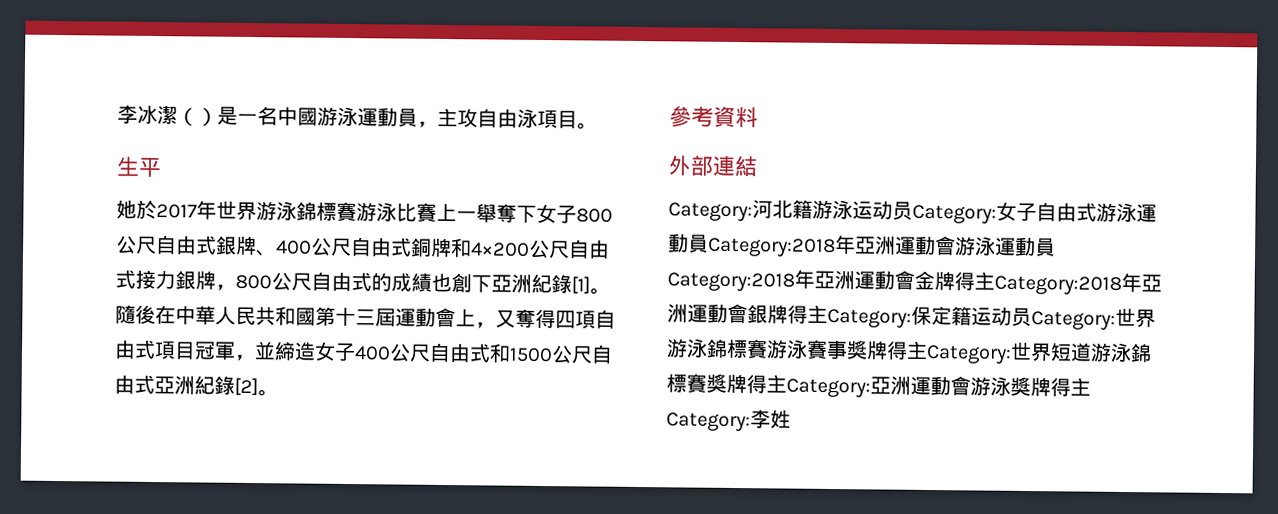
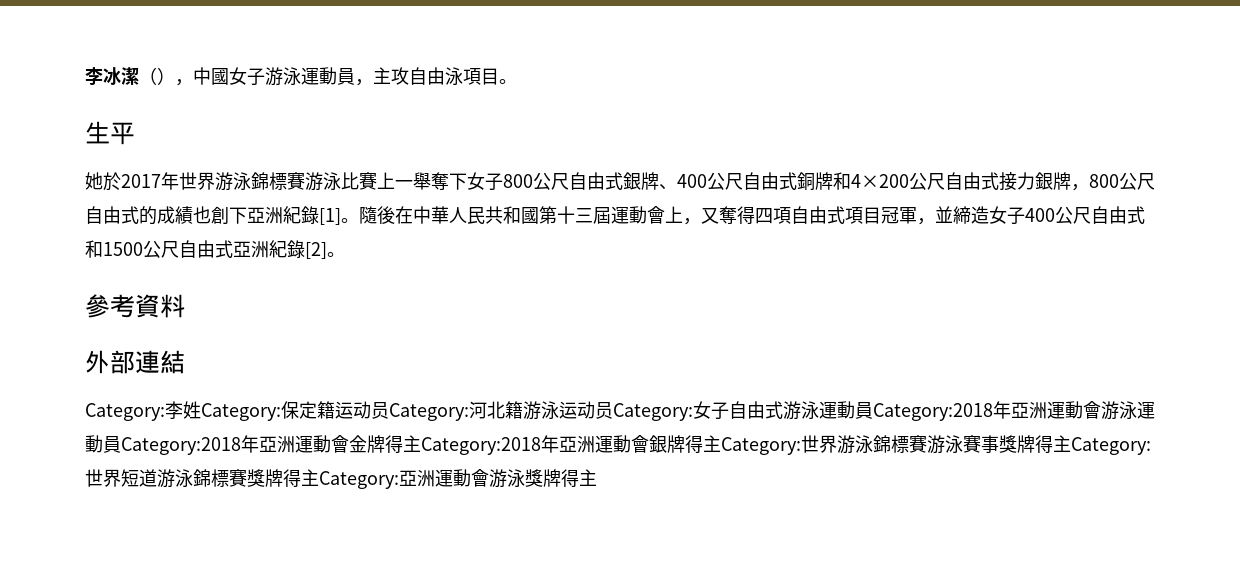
[217,106,318,126] 是一名中國 -> [175,67,265,86] ，中國女子
(753, 212) none -> [165,401,469,421] 李姓Category:保定籍运动员Category:
[911,305,1116,330] 保定籍运动员Category: -> (801, 446) none
[666,409,791,432] Category:李姓 -> (597, 477) none

